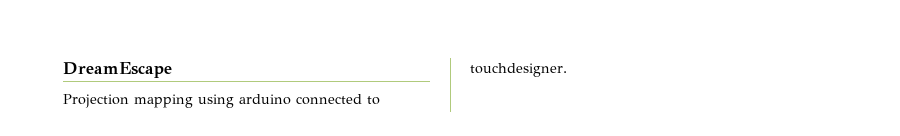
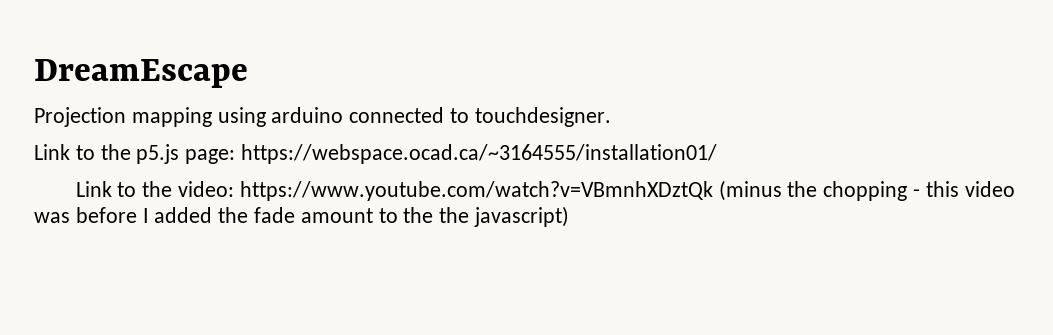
(567, 70) none -> [34,144,718,164] [75,180,1015,201] [34,206,570,227] // Link to the p5.js page: https://webspace.ocad.ca/~3164555/installation01/ // Link to the video: https://www.youtube.com/watch?v=VBmnhXDztQk (minus the chopping - this video was before I added the fade amount to the the javascript)

